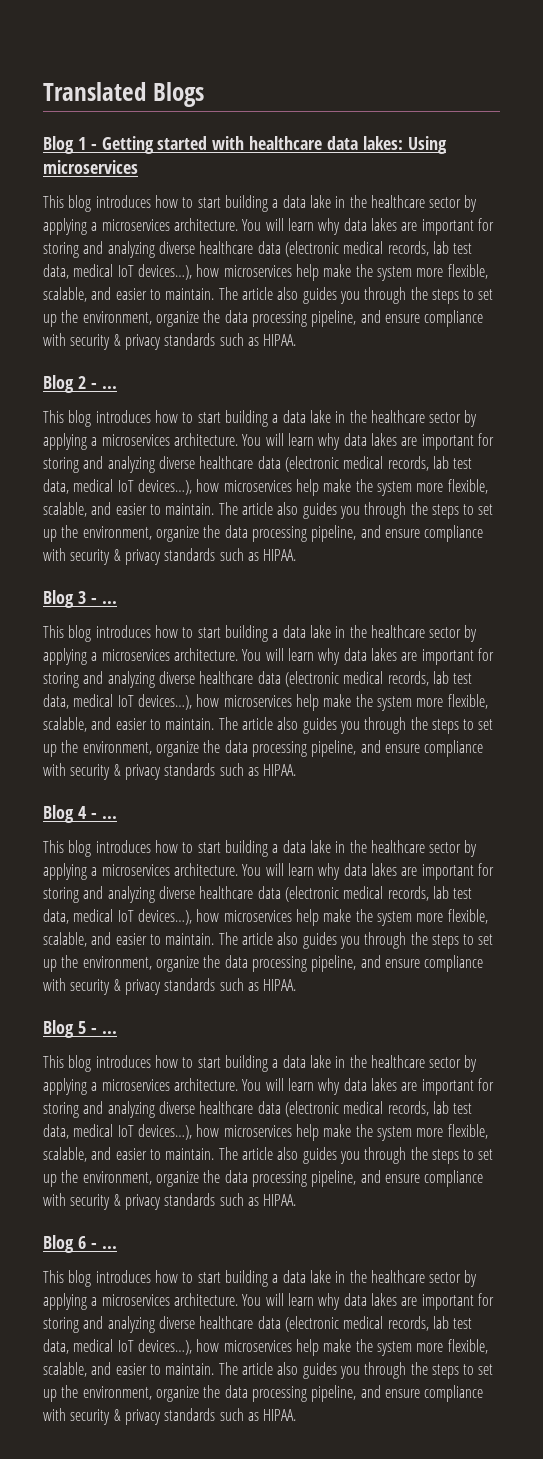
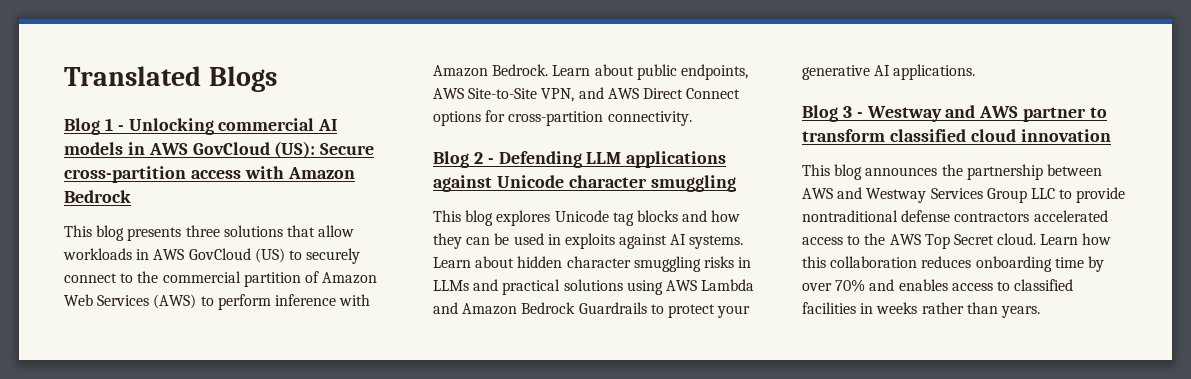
[101,136,447,154] [43,160,138,174] [43,195,478,212] [43,218,494,235] [43,241,473,258] [43,264,488,281] [43,287,494,304] [43,310,484,327] [43,333,297,350] [43,375,117,393] [43,410,478,427] [43,433,494,450] [43,456,473,473] [43,479,488,496] [43,502,494,519] [43,525,484,542] [43,548,297,565] [43,590,117,608] [43,625,478,642] [43,648,494,665] [43,671,473,688] [43,694,488,711] [43,717,494,734] [43,740,484,757] [43,763,297,780] [43,805,117,823] [43,840,478,857] [43,863,494,880] [43,886,473,903] [43,909,488,926] [43,932,494,949] [43,955,484,972] [43,978,297,995] [43,1020,117,1038] [43,1055,478,1072] [43,1078,494,1095] [43,1101,473,1118] [43,1124,488,1141] [43,1147,494,1164] [43,1170,484,1187] [43,1193,297,1210] [43,1235,117,1253] [43,1270,478,1287] [43,1293,494,1310] [43,1316,473,1333] [43,1339,488,1356] [43,1362,494,1379] [43,1385,484,1402] [43,1408,297,1425] Getting started with healthcare data lakes: Using microservices // This blog introduces how to start building a data lake in the healthcare sector by applying a microservices architecture. You will learn why data lakes are important for storing and analyzing diverse healthcare data (electronic medical records, lab test data, medical IoT devices…), how microservices help make the system more flexible, scalable, and easier to maintain. The article also guides you through the steps to set up the environment, organize the data processing pipeline, and ensure compliance with security & privacy standards such as HIPAA. // Blog 2 - ... // This blog introduces how to start building a data lake in the healthcare sector by applying a microservices architecture. You will learn why data lakes are important for storing and analyzing diverse healthcare data (electronic medical records, lab test data, medical IoT devices…), how microservices help make the system more flexible, scalable, and easier to maintain. The article also guides you through the steps to set up the environment, organize the data processing pipeline, and ensure compliance with security & privacy standards such as HIPAA. // Blog 3 - ... // This blog introduces how to start building a data lake in the healthcare sector by applying a microservices architecture. You will learn why data lakes are important for storing and analyzing diverse healthcare data (electronic medical records, lab test data, medical IoT devices…), how microservices help make the system more flexible, scalable, and easier to maintain. The article also guides you through the steps to set up the environment, organize the data processing pipeline, and ensure compliance with security & privacy standards such as HIPAA. // Blog 4 - ... // This blog introduces how to start building a data lake in the healthcare sector by applying a microservices architecture. You will learn why data lakes are important for storing and analyzing diverse healthcare data (electronic medical records, lab test data, medical IoT devices…), how microservices help make the system more flexible, scalable, and easier to maintain. The article also guides you through the steps to set up the environment, organize the data processing pipeline, and ensure compliance with security & privacy standards such as HIPAA. // Blog 5 - ... // This blog introduces how to start building a data lake in the healthcare sector by applying a microservices architecture. You will learn why data lakes are important for storing and analyzing diverse healthcare data (electronic medical records, lab test data, medical IoT devices…), how microservices help make the system more flexible, scalable, and easier to maintain. The article also guides you through the steps to set up the environment, organize the data processing pipeline, and ensure compliance with security & privacy standards such as HIPAA. // Blog 6 - ... // This blog introduces how to start building a data lake in the healthcare sector by applying a microservices architecture. You will learn why data lakes are important for storing and analyzing diverse healthcare data (electronic medical records, lab test data, medical IoT devices…), how microservices help make the system more flexible, scalable, and easier to maintain. The article also guides you through the steps to set up the environment, organize the data processing pipeline, and ensure compliance with security & privacy standards such as HIPAA. -> [128,118,338,135] [64,141,375,158] [64,166,355,183] [64,190,131,203] [64,225,355,241] [63,248,361,264] [64,271,378,287] [64,294,371,310] [433,64,748,80] [433,87,741,102] [433,110,692,126] [433,151,727,168] [433,175,736,192] [433,210,741,226] [433,233,744,249] [433,256,752,272] [433,279,755,295] [433,302,751,318] [802,64,976,80] [802,105,1108,122] [802,129,1111,142] [802,164,1102,180] [802,187,1126,203] [802,210,1108,222] [802,233,1112,249] [802,256,1104,272] [802,279,1074,292] [802,302,1040,318] Unlocking commercial AI models in AWS GovCloud (US): Secure cross-partition access with Amazon Bedrock // This blog presents three solutions that allow workloads in AWS GovCloud (US) to securely connect to the commercial partition of Amazon Web Services (AWS) to perform inference with Amazon Bedrock. Learn about public endpoints, AWS Site-to-Site VPN, and AWS Direct Connect options for cross-partition connectivity. // Blog 2 - Defending LLM applications against Unicode character smuggling // This blog explores Unicode tag blocks and how they can be used in exploits against AI systems. Learn about hidden character smuggling risks in LLMs and practical solutions using AWS Lambda and Amazon Bedrock Guardrails to protect your generative AI applications. // Blog 3 - Westway and AWS partner to transform classified cloud innovation // This blog announces the partnership between AWS and Westway Services Group LLC to provide nontraditional defense contractors accelerated access to the AWS Top Secret cloud. Learn how this collaboration reduces onboarding time by over 70% and enables access to classified facilities in weeks rather than years.

